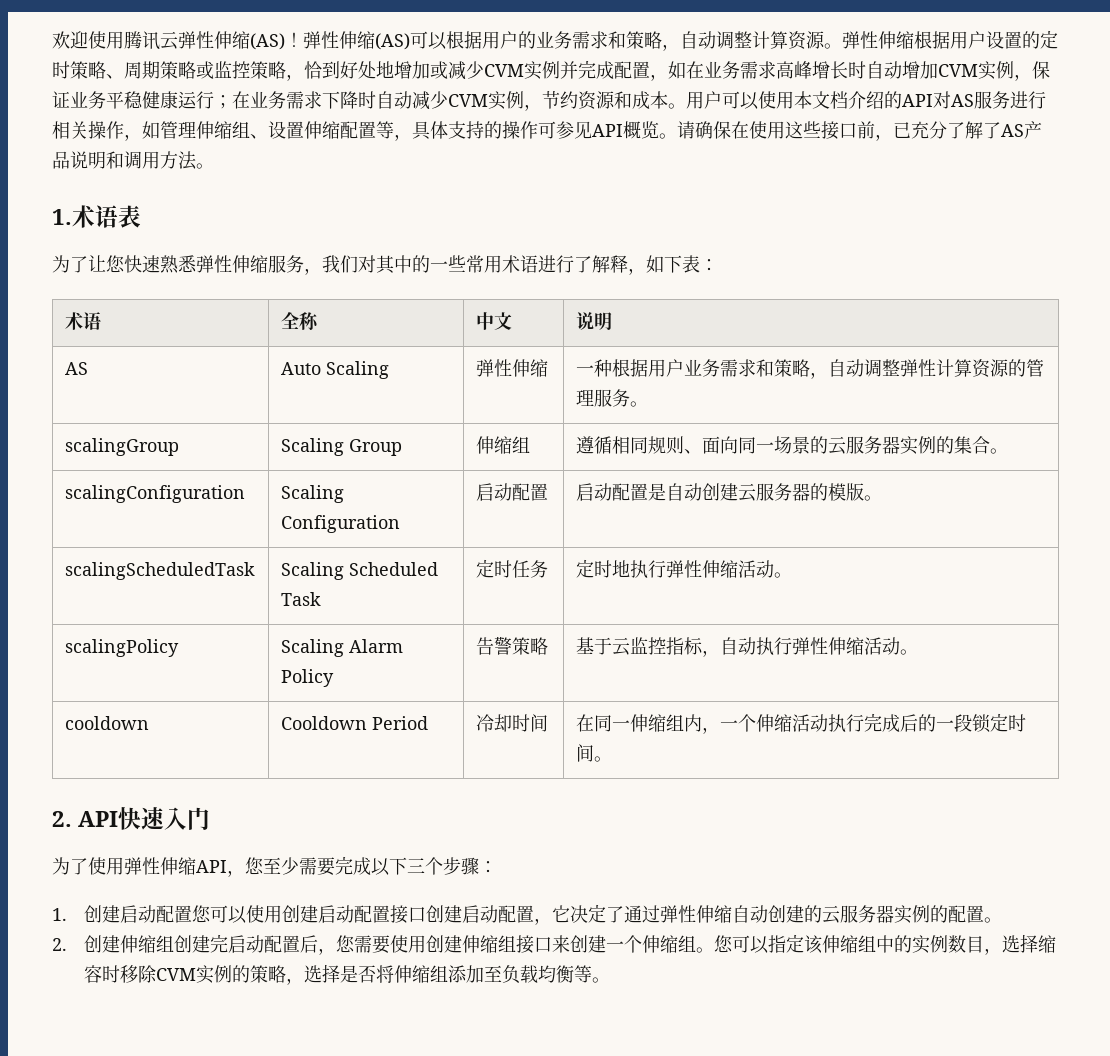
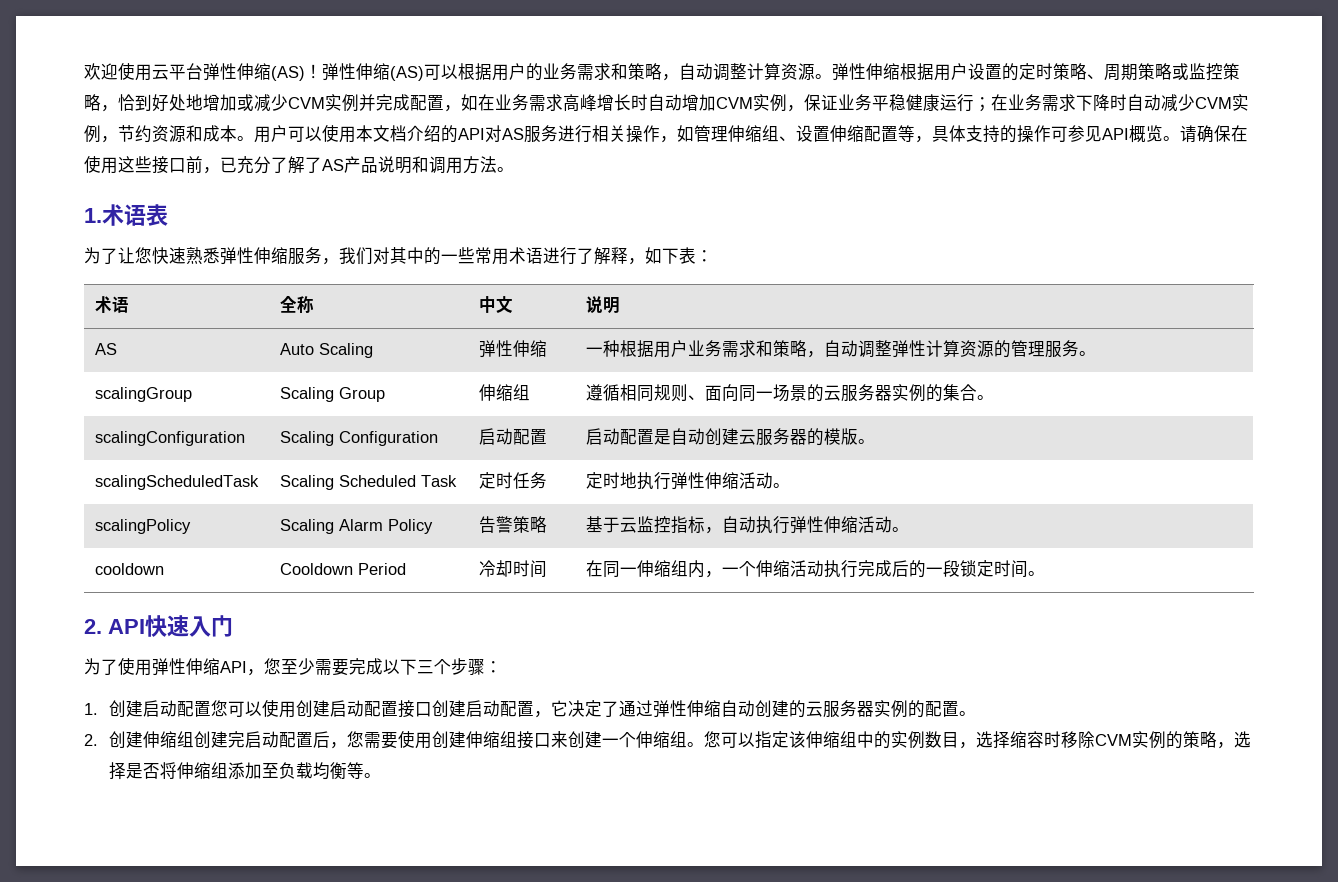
[124,31,178,50] 腾讯云 -> [152,63,203,80] 云平台

